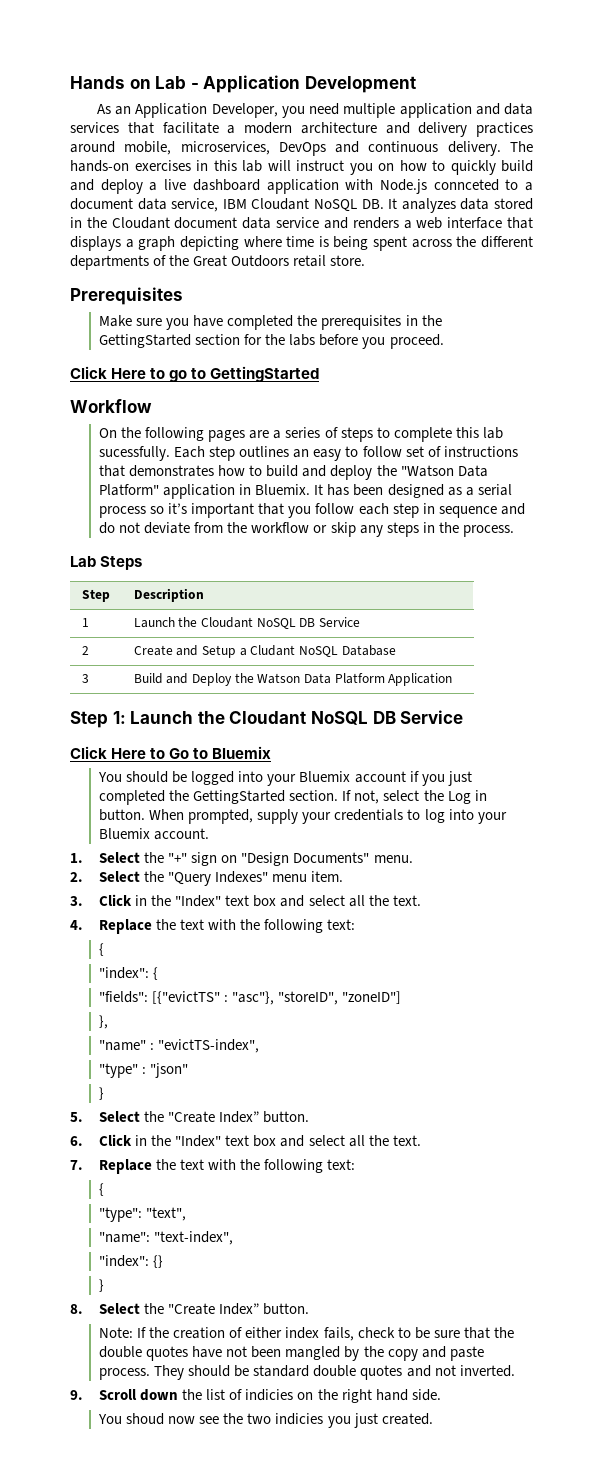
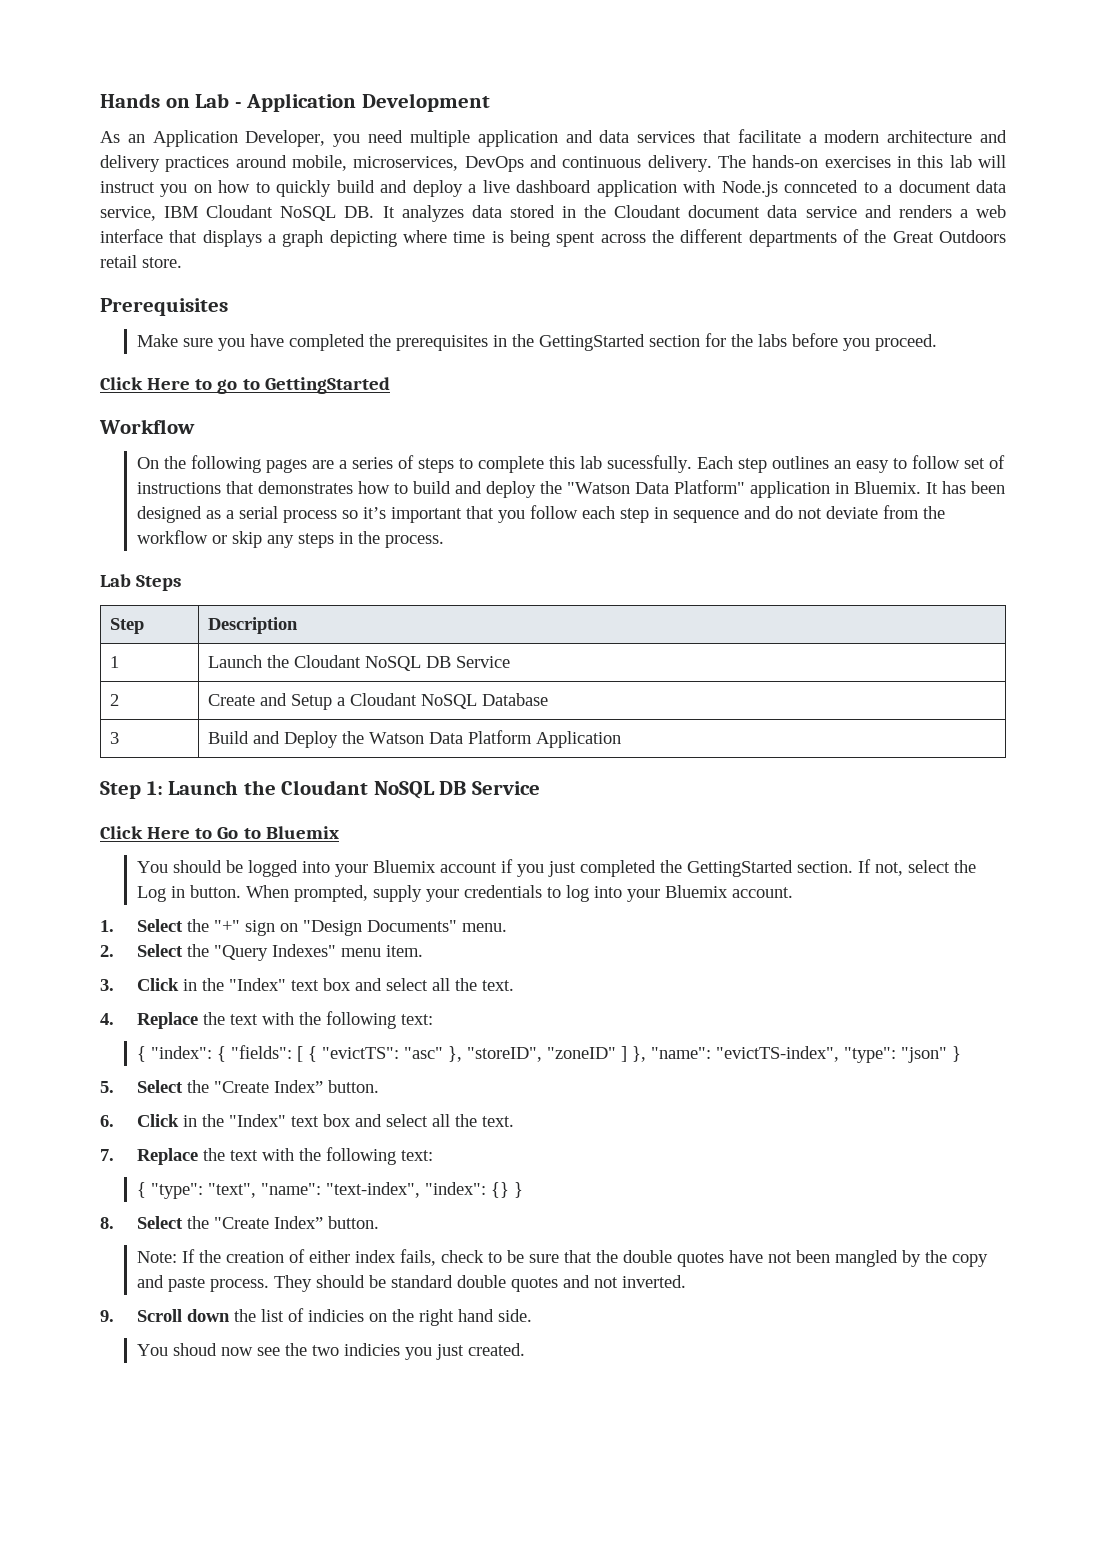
[250,645,296,656] Cludant -> [349,693,417,706] Cloudant
(105, 949) // -> (146, 1054) none
[99,991,402,1005] [99,1015,109,1029] [99,1040,155,1051] // "fields": [{"evictTS" : "asc"}, "storeID", "zoneID"] // }, // "name" : -> [230,1045,711,1062] "fields": [ { "evictTS": "asc" }, "storeID", "zoneID" ] }, "name":
[99,1063,147,1078] // "type" : -> [843,1047,896,1063] "type":
(189, 1070) // -> (947, 1055) none
(105, 1189) // -> (146, 1190) none
(187, 1214) // -> (256, 1190) none
(234, 1238) // -> (420, 1190) none
(164, 1261) // -> (509, 1190) none

